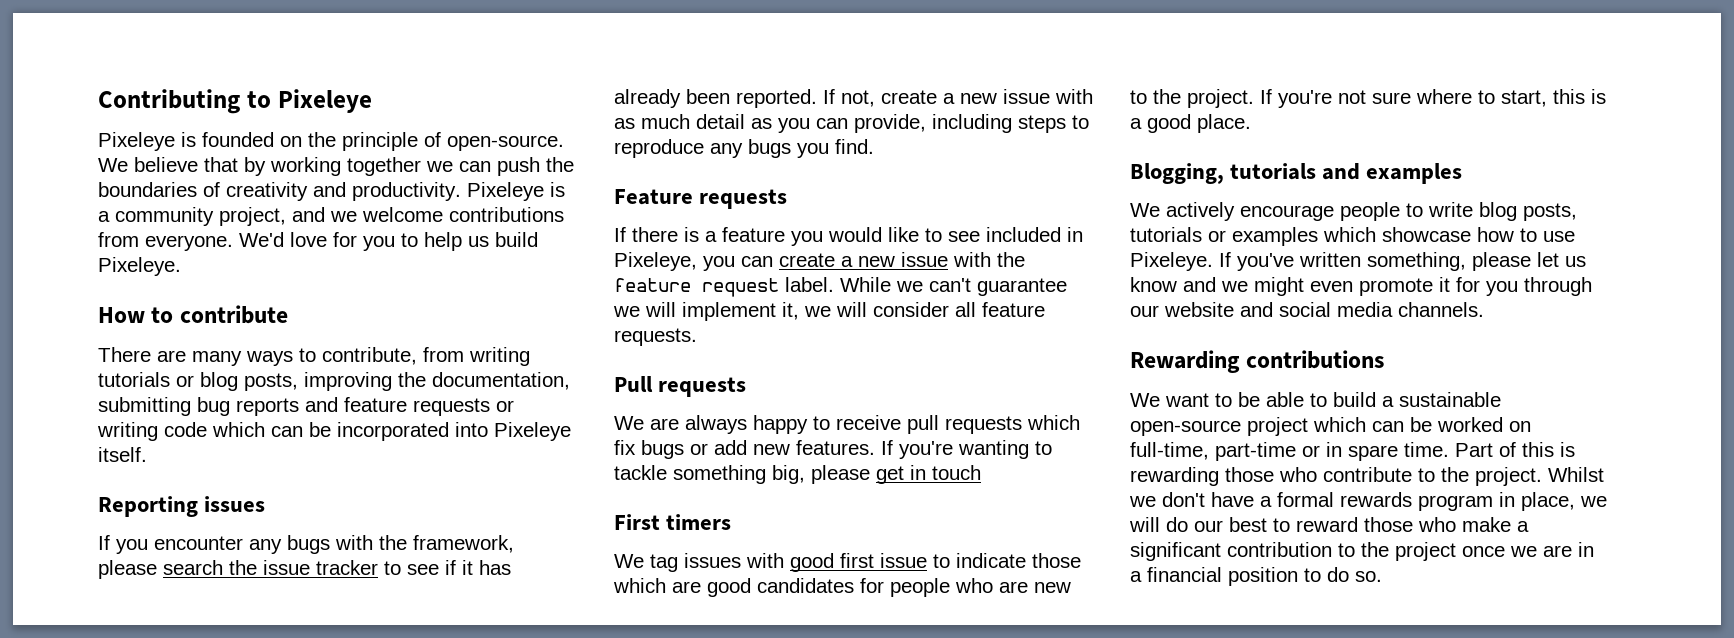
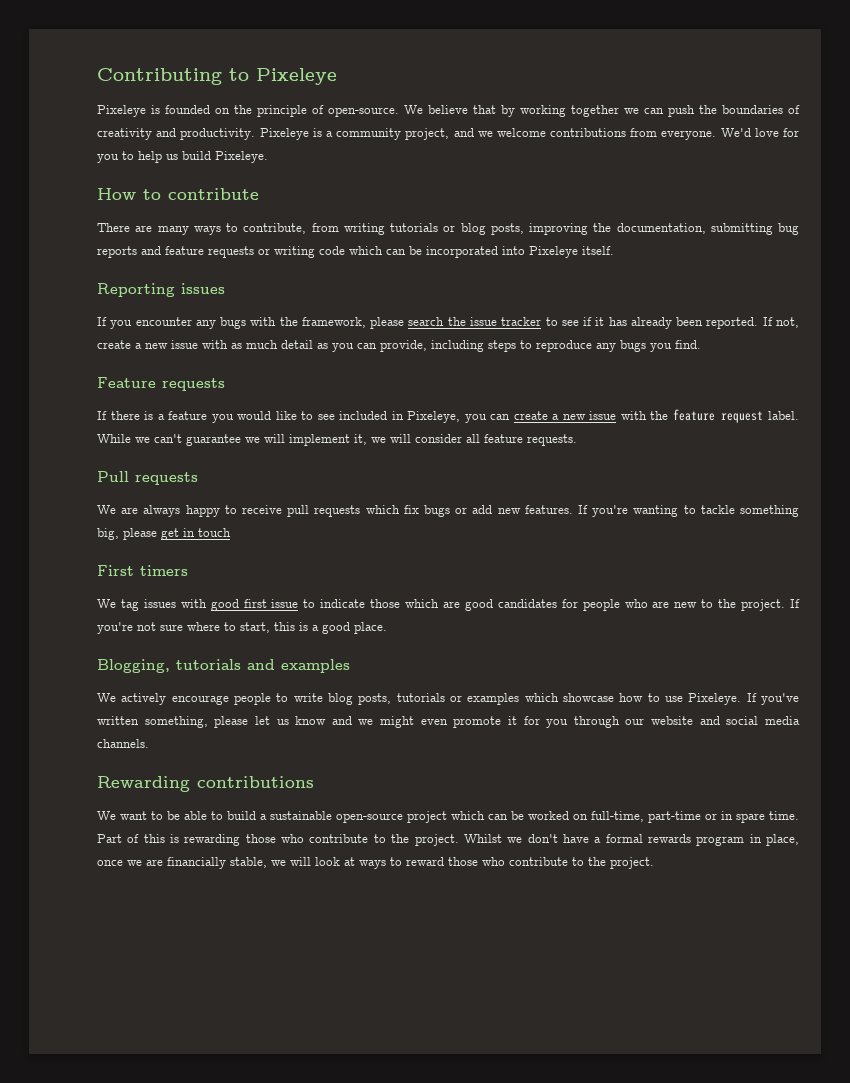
[1580,496,1607,507] [1129,517,1529,532] [1130,542,1594,561] [1130,567,1382,586] we will do our best to reward those who make a significant contribution to the project once we are in a financial position to do so. -> [97,857,654,869] once we are financially stable, we will look at ways to reward those who contribute to the project.

